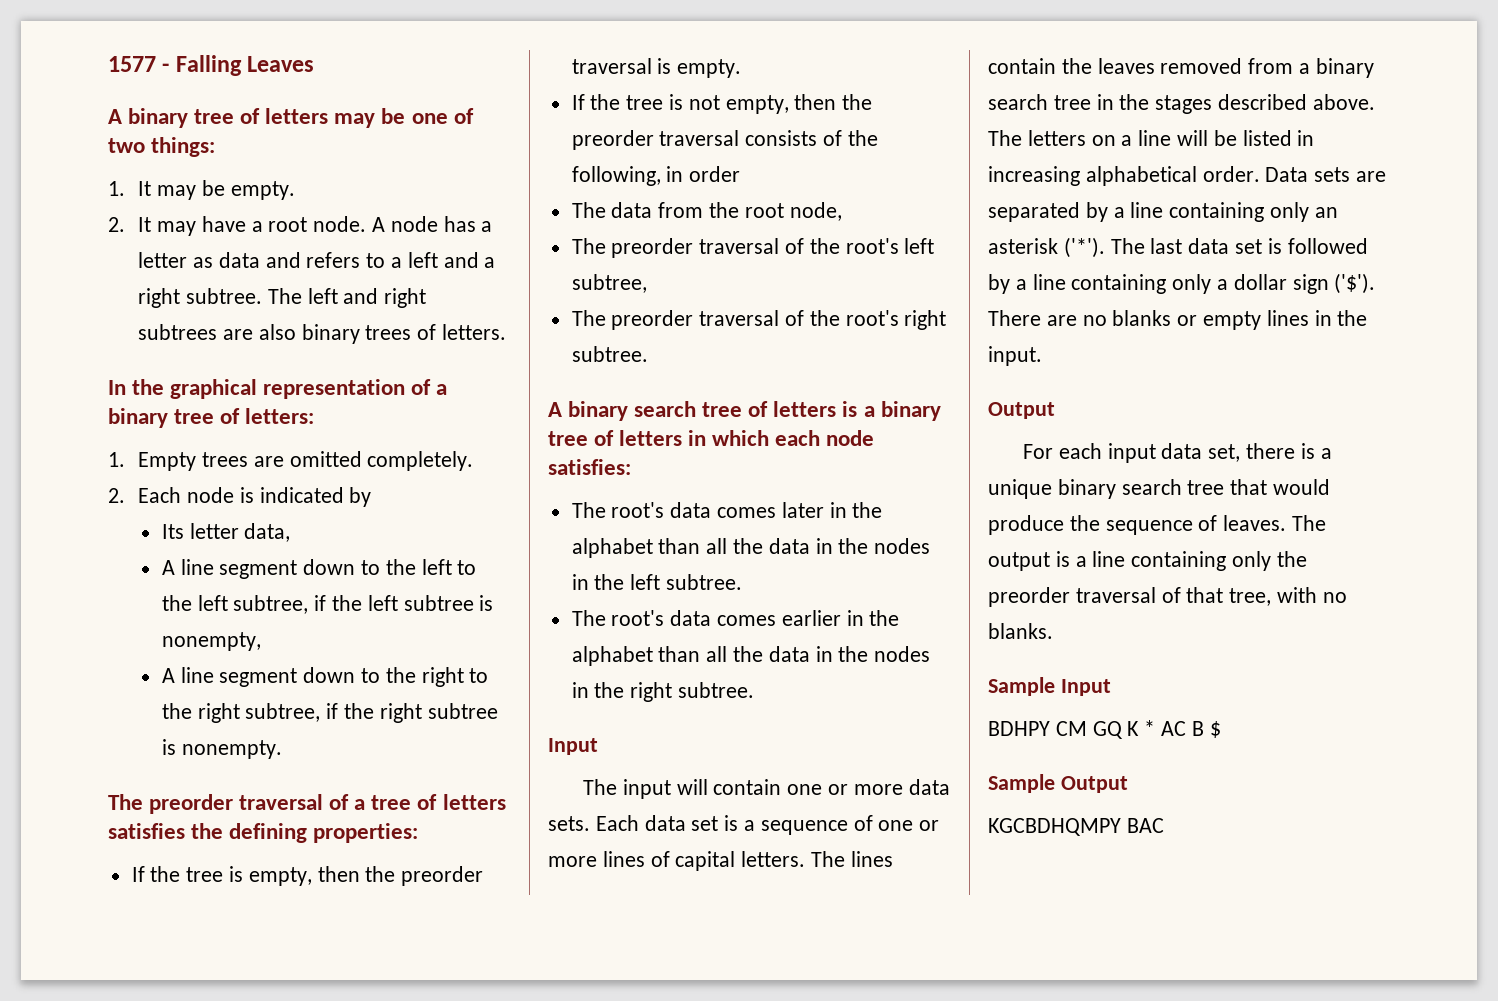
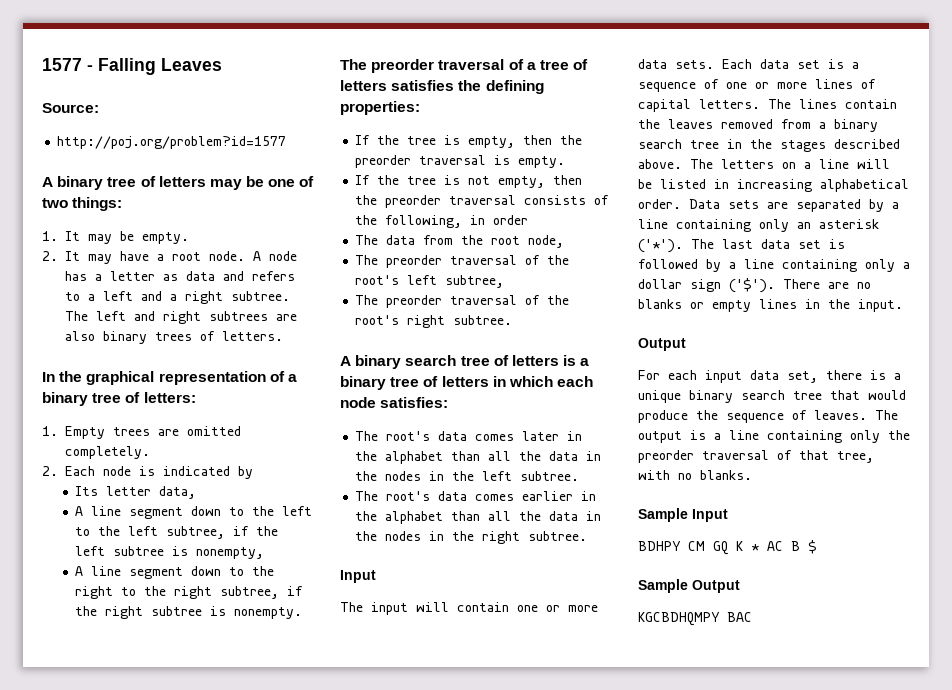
(315, 64) none -> [42,103,99,113] [57,136,287,149] // Source: // http://poj.org/problem?id=1577

